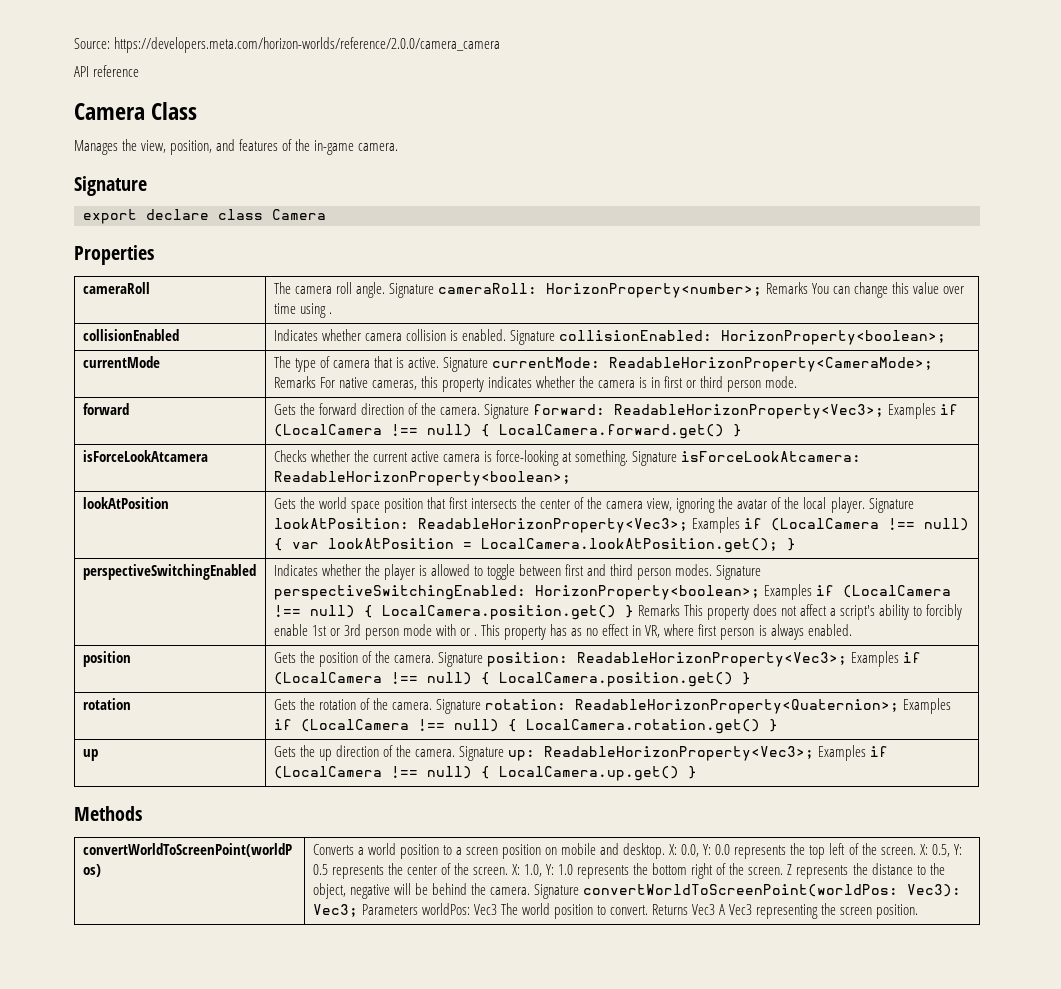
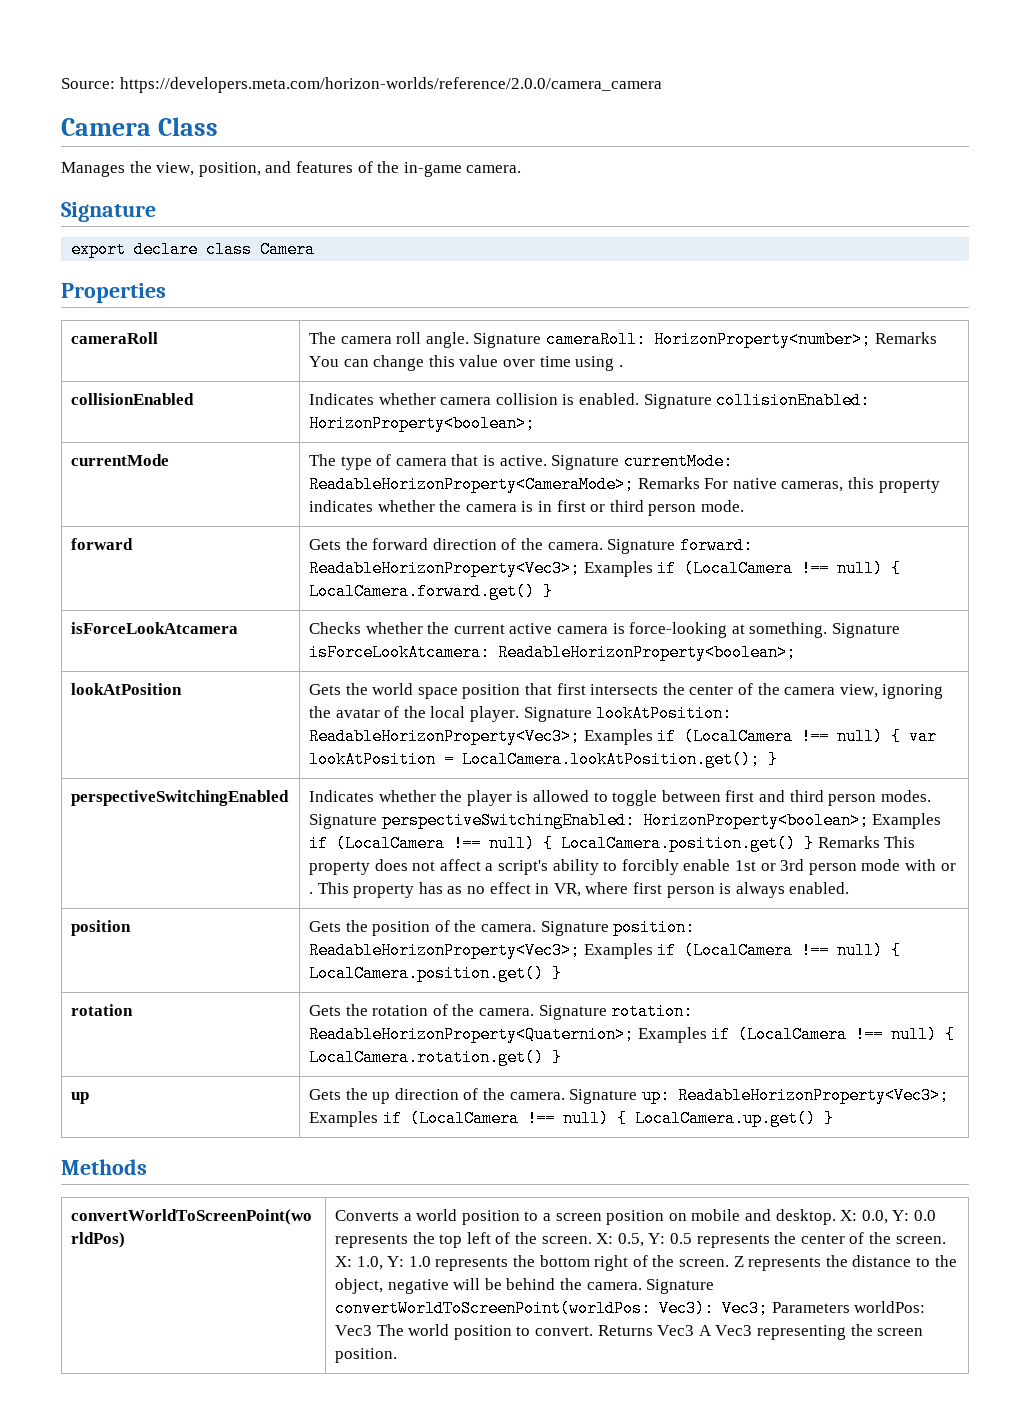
[74,65,140,77] // API reference -> (662, 85) none

